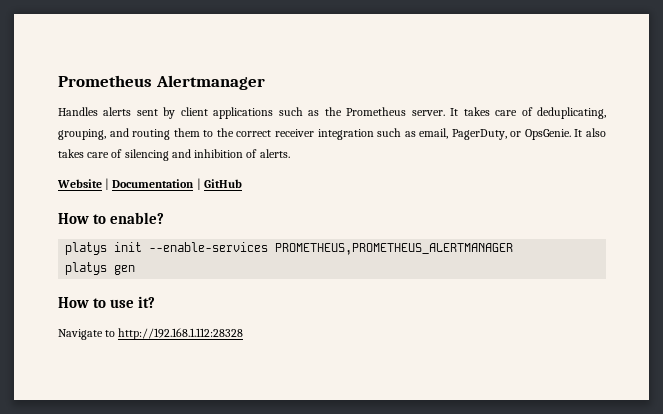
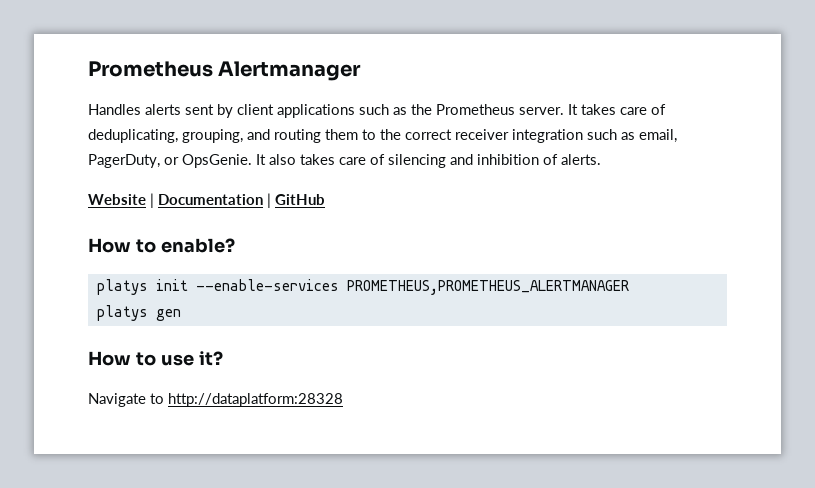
[118,328,244,340] http://192.168.1.112:28328 -> [168,393,343,407] http://dataplatform:28328

